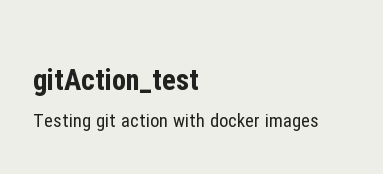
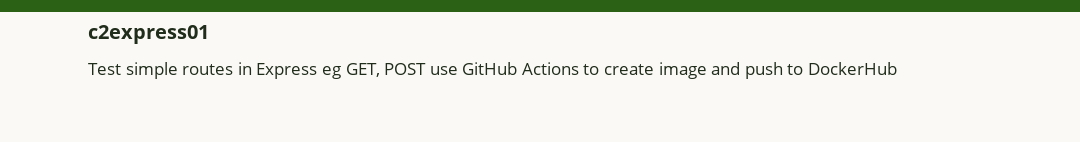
[33,68,199,96] [33,113,319,131] gitAction_test // Testing git action with docker images -> [88,25,209,44] [88,62,897,79] c2express01 // Test simple routes in Express eg GET, POST use GitHub Actions to create image and push to DockerHub

